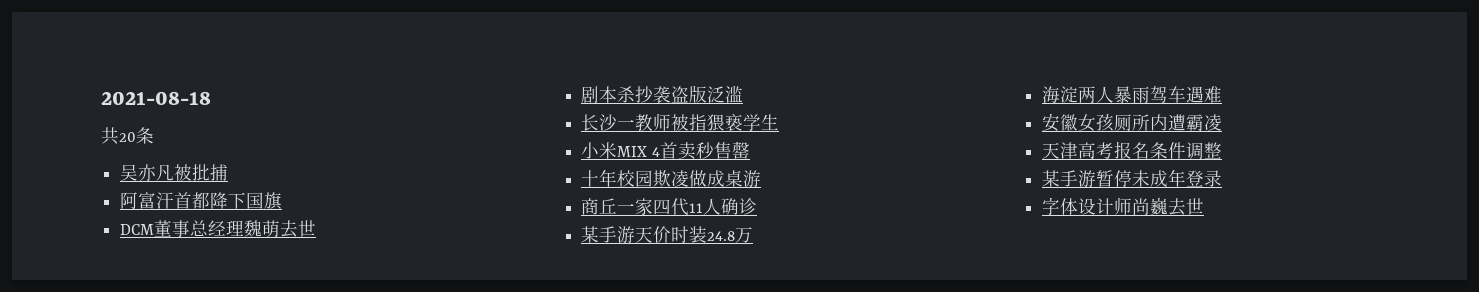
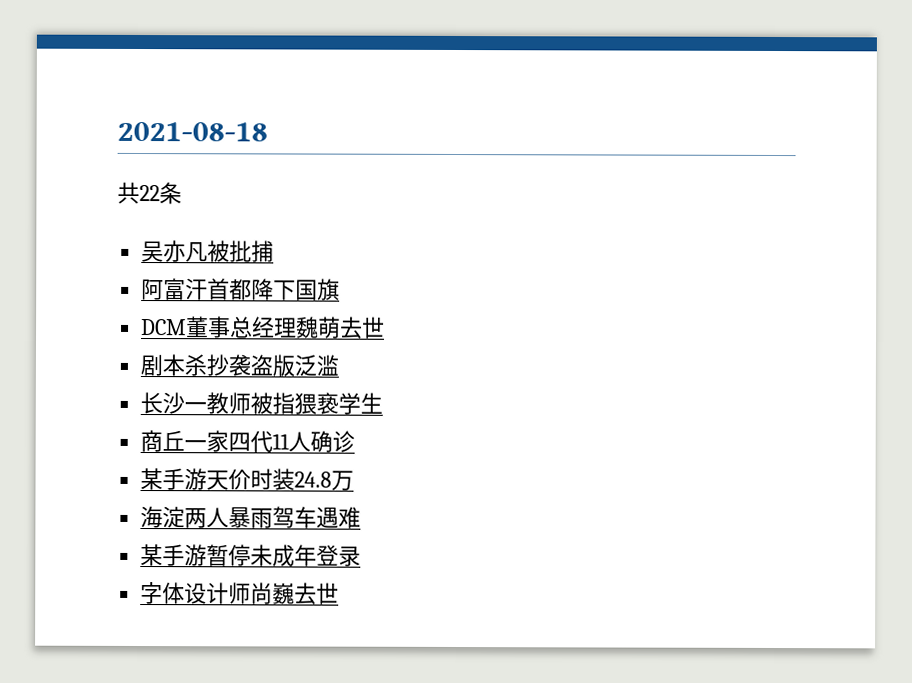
[119,132,136,142] 20 -> [139,185,160,202] 22
[581,141,750,160] [581,169,762,188] // 小米MIX 4首卖秒售罄 // 十年校园欺凌做成桌游 -> (384, 403) none
[1042,113,1223,132] [1042,141,1223,160] // 安徽女孩厕所内遭霸凌 // 天津高考报名条件调整 -> (362, 517) none

